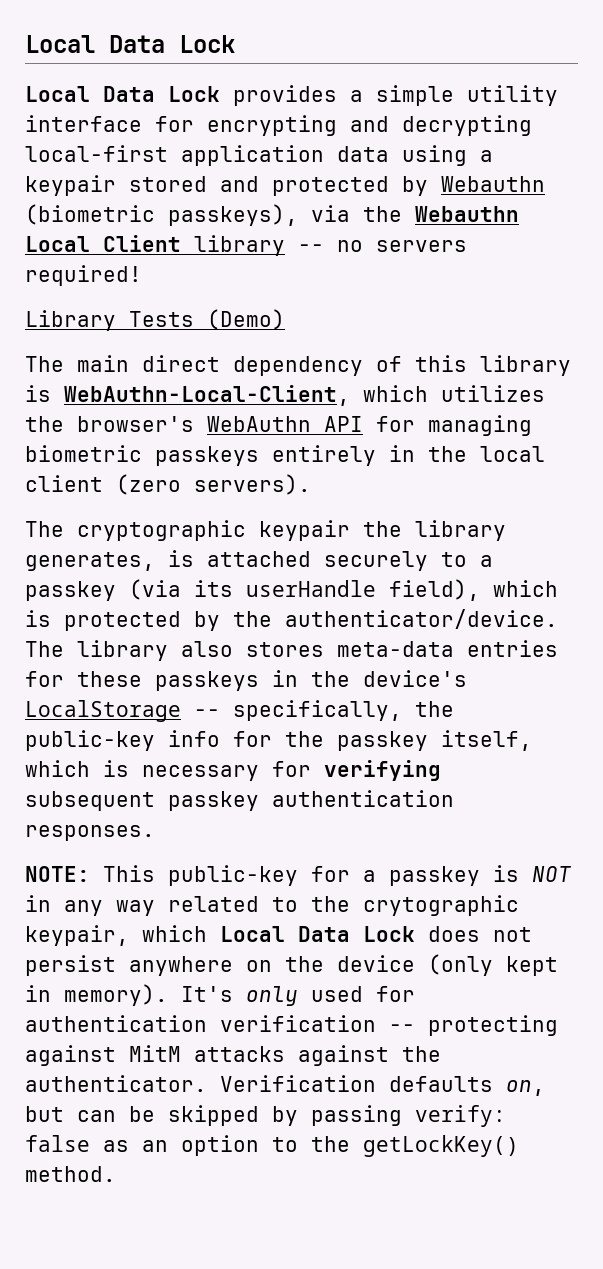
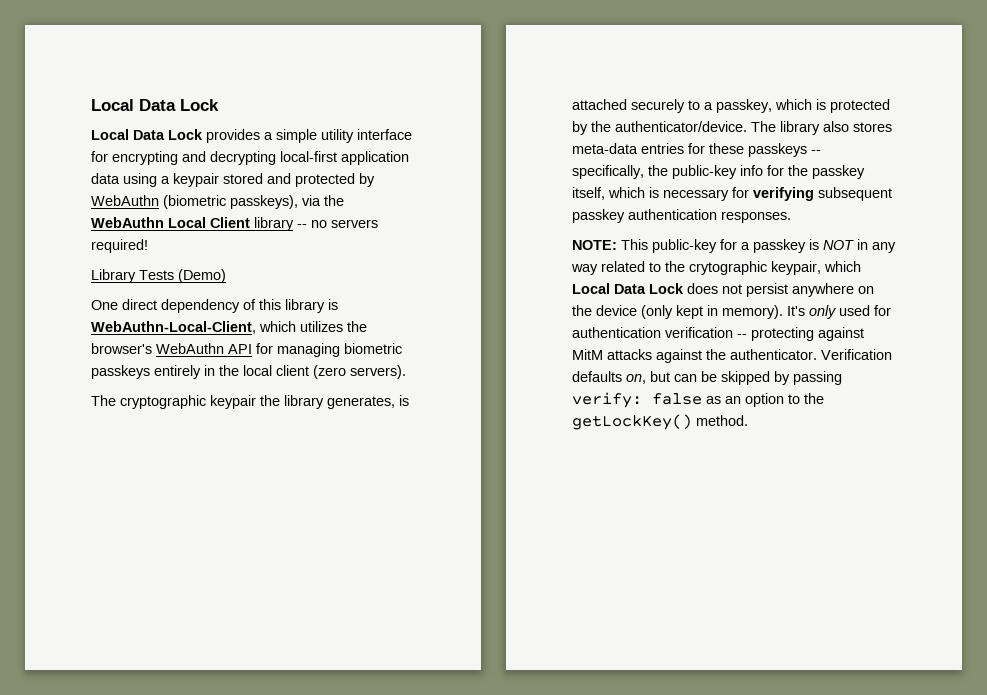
[441,176,545,192] Webauthn -> [91,195,159,206] WebAuthn
[415,206,519,222] Webauthn -> [91,217,164,228] WebAuthn
[25,355,129,372] The main -> [91,300,118,310] One
[25,579,480,601] passkey (via its userHandle field), -> [716,99,772,113] passkey,
[272,670,467,687] [25,700,181,722] in the device's LocalStorage -> (807, 150) none

